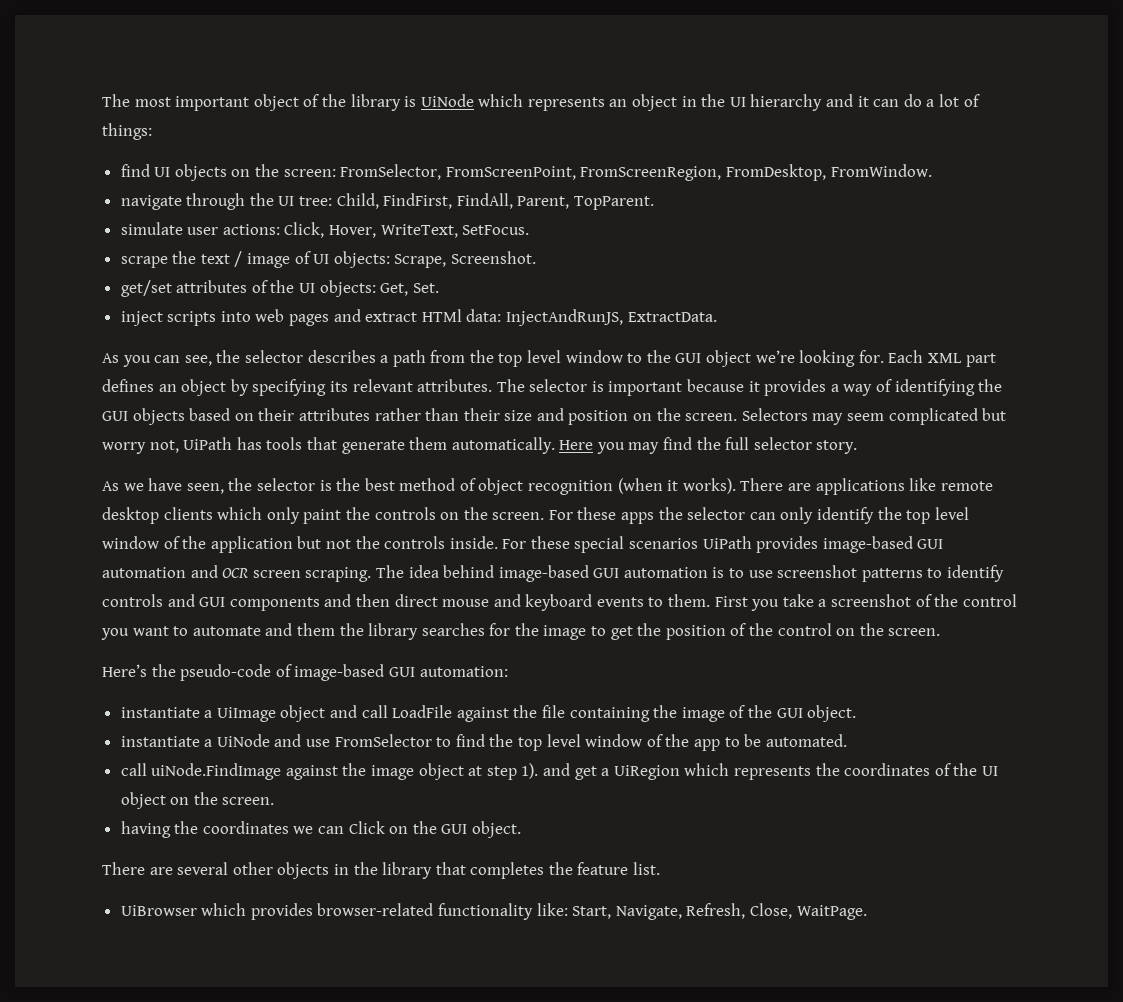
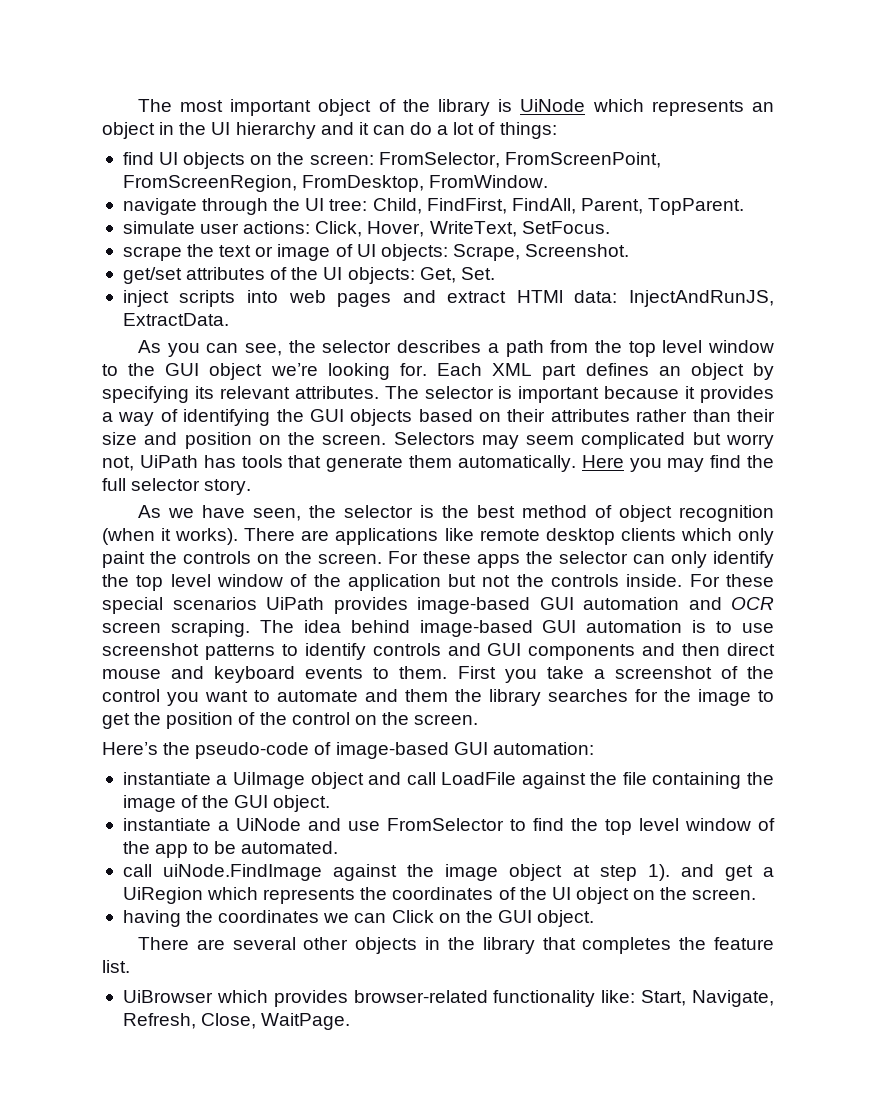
[234,251,243,267] / -> [255,246,274,257] or

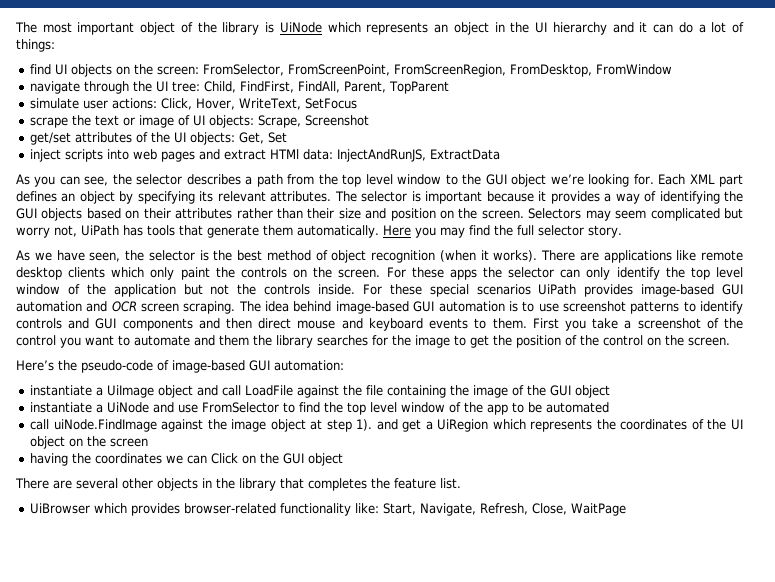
[429,175,549,188] FromWindow. -> [596,64,673,75] FromWindow
[648,198,745,215] TopParent. -> [389,81,450,94] TopParent
[521,221,610,234] SetFocus. -> [305,98,358,109] SetFocus
[525,244,630,257] Screenshot. -> [305,115,370,126] Screenshot
[460,267,495,280] Set. -> [268,132,288,143] Set
[122,313,229,326] ExtractData. -> [430,149,501,160] ExtractData
[273,795,331,812] object. -> [575,385,611,398] object
[241,841,339,854] automated. -> [546,402,610,413] automated
[692,889,757,900] screen. -> [110,438,149,447] screen
[537,910,595,927] object. -> [308,453,344,466] object
[261,1013,351,1030] WaitPage. -> [571,503,627,516] WaitPage

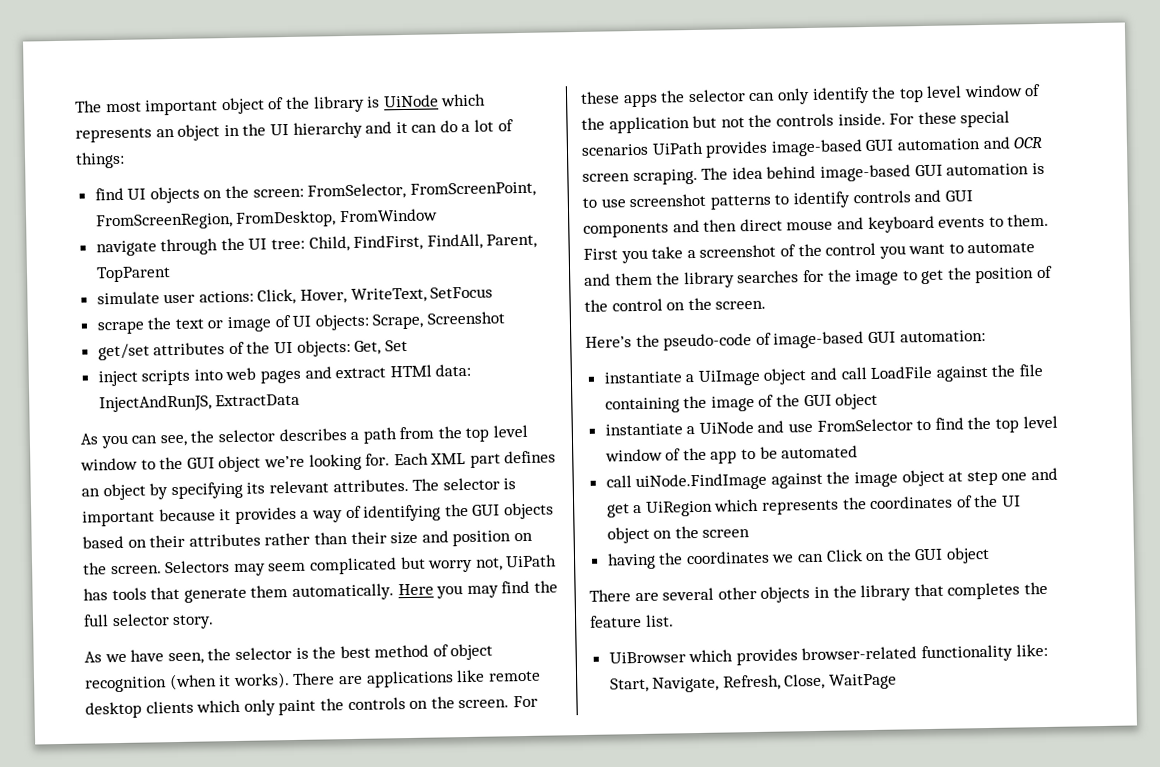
[356,419,373,431] 1). -> [1001,472,1028,481] one

